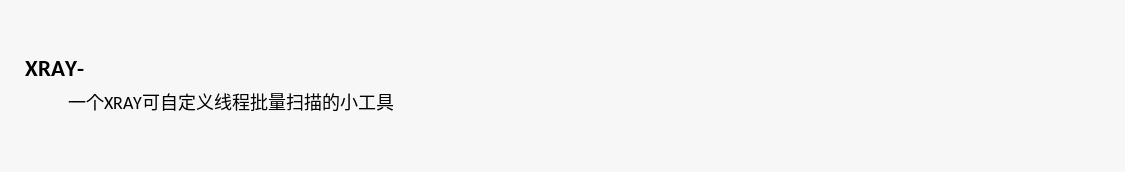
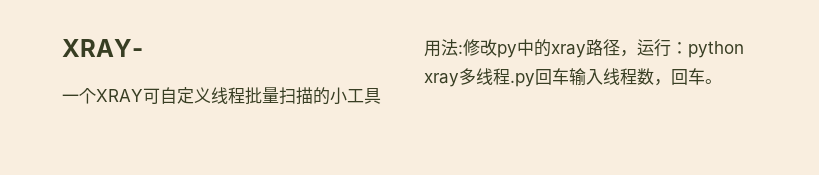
(394, 102) none -> [424,39,744,58] [424,68,722,87] 用法:修改py中的xray路径，运行：python xray多线程.py回车输入线程数，回车。

